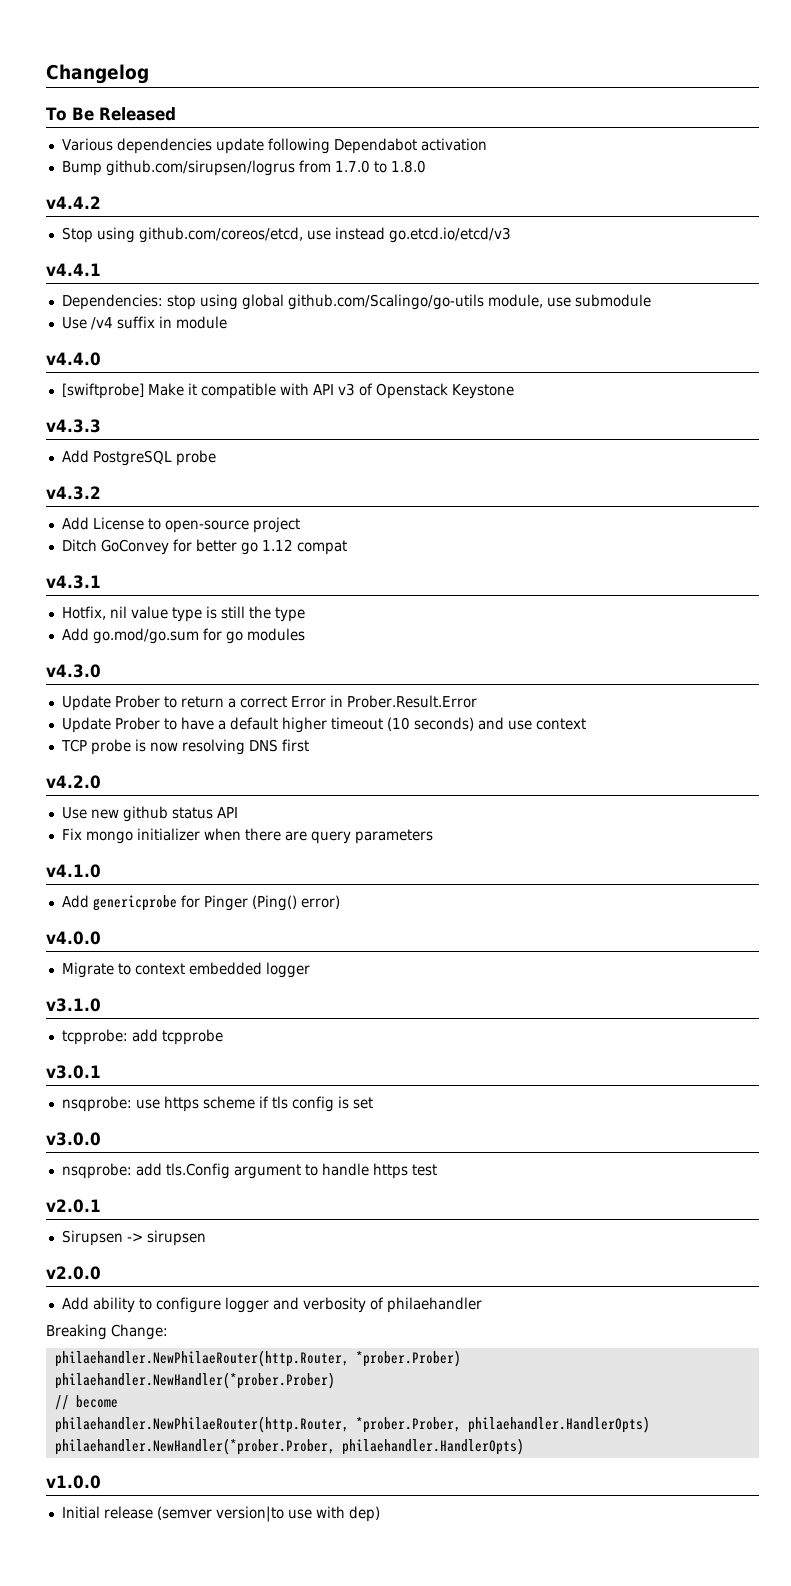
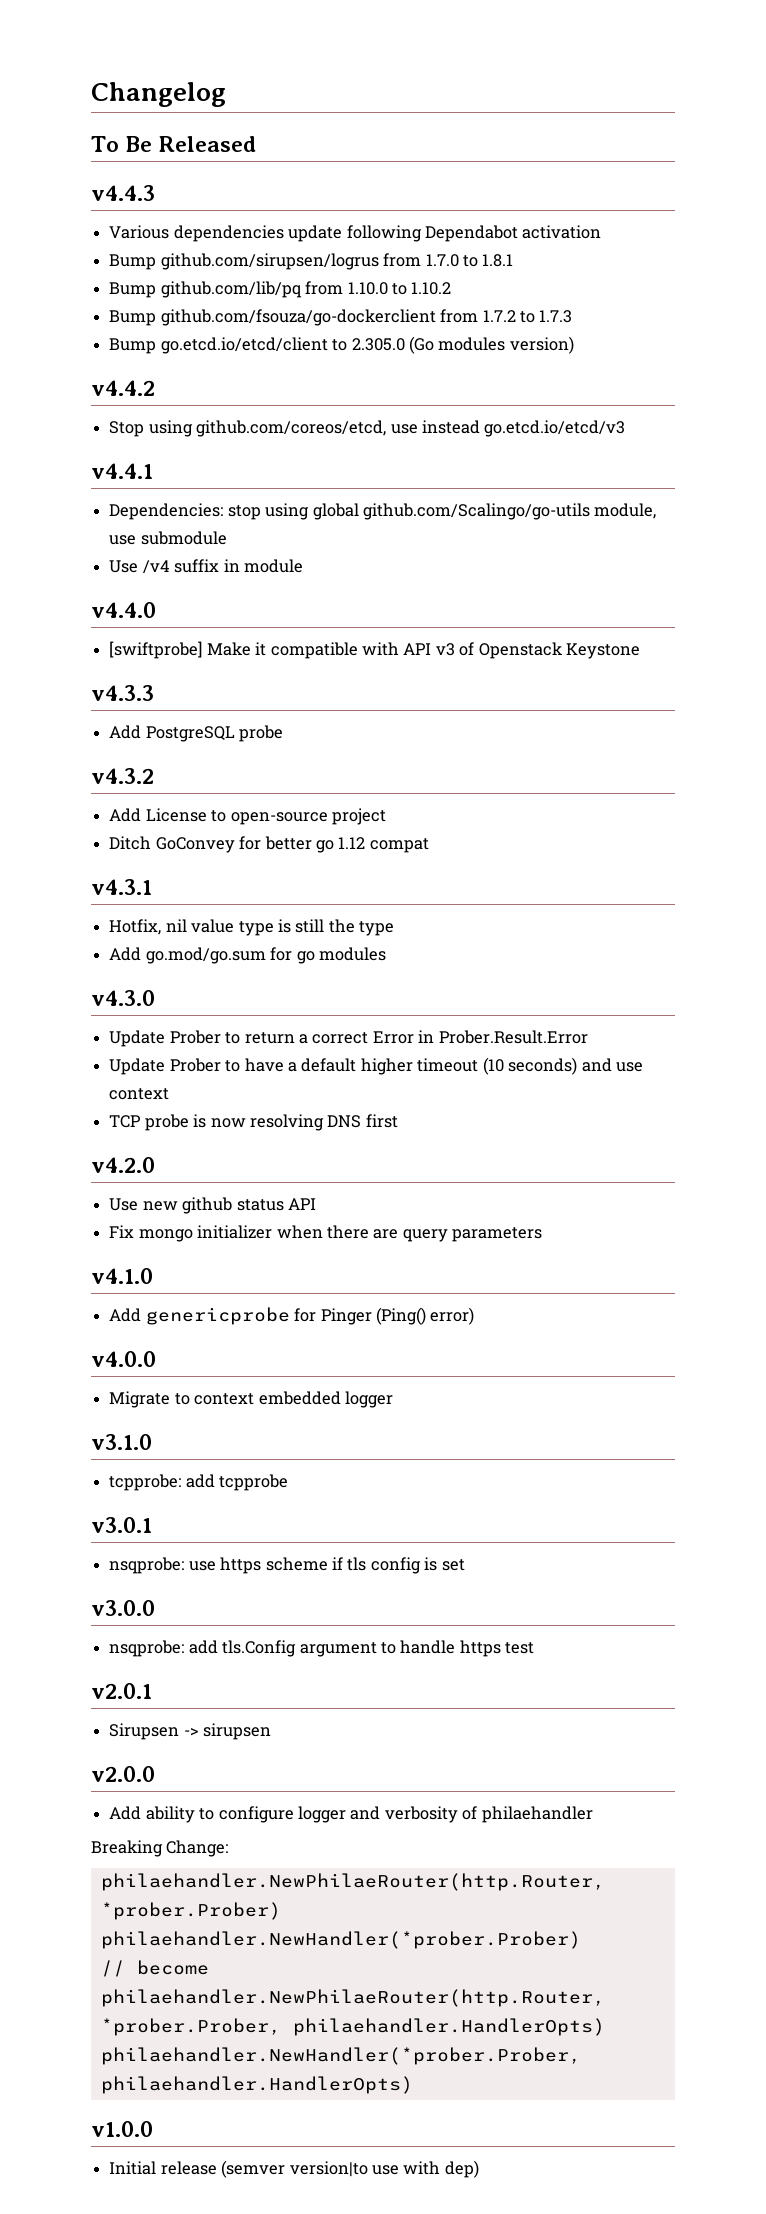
(176, 114) none -> [91,185,155,201] // v4.4.3
[390,160,426,173] 1.8.0 -> [482,254,514,267] [109,281,452,298] [109,309,573,326] [109,336,574,354] 1.8.1 // Bump github.com/lib/pq from 1.10.0 to 1.10.2 // Bump github.com/fsouza/go-dockerclient from 1.7.2 to 1.7.3 // Bump go.etcd.io/etcd/client to 2.305.0 (Go modules version)

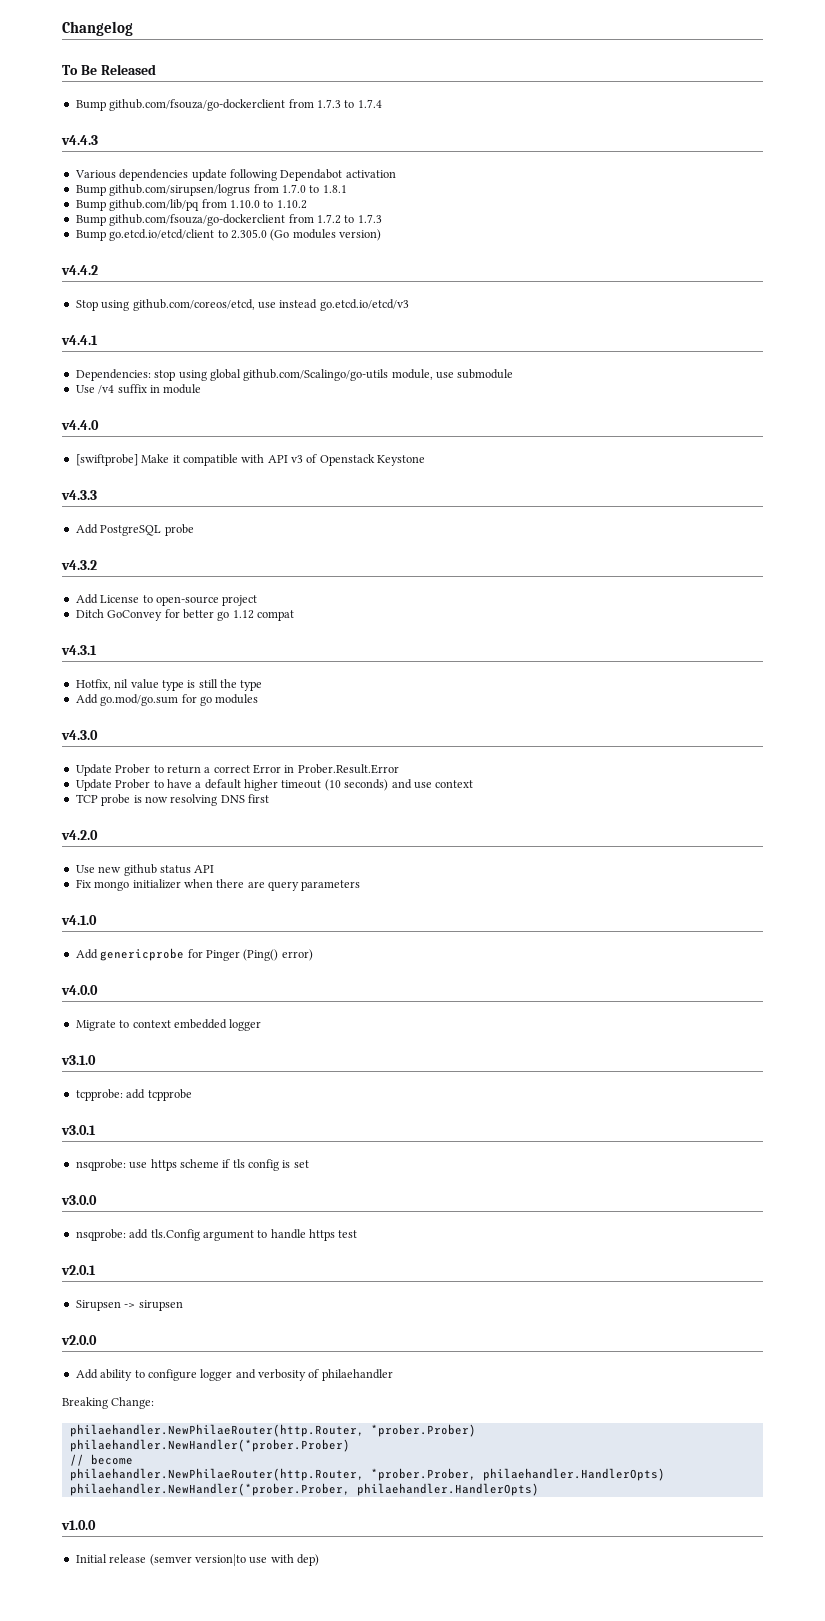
(257, 144) none -> [75,99,382,111] // Bump github.com/fsouza/go-dockerclient from 1.7.3 to 1.7.4

